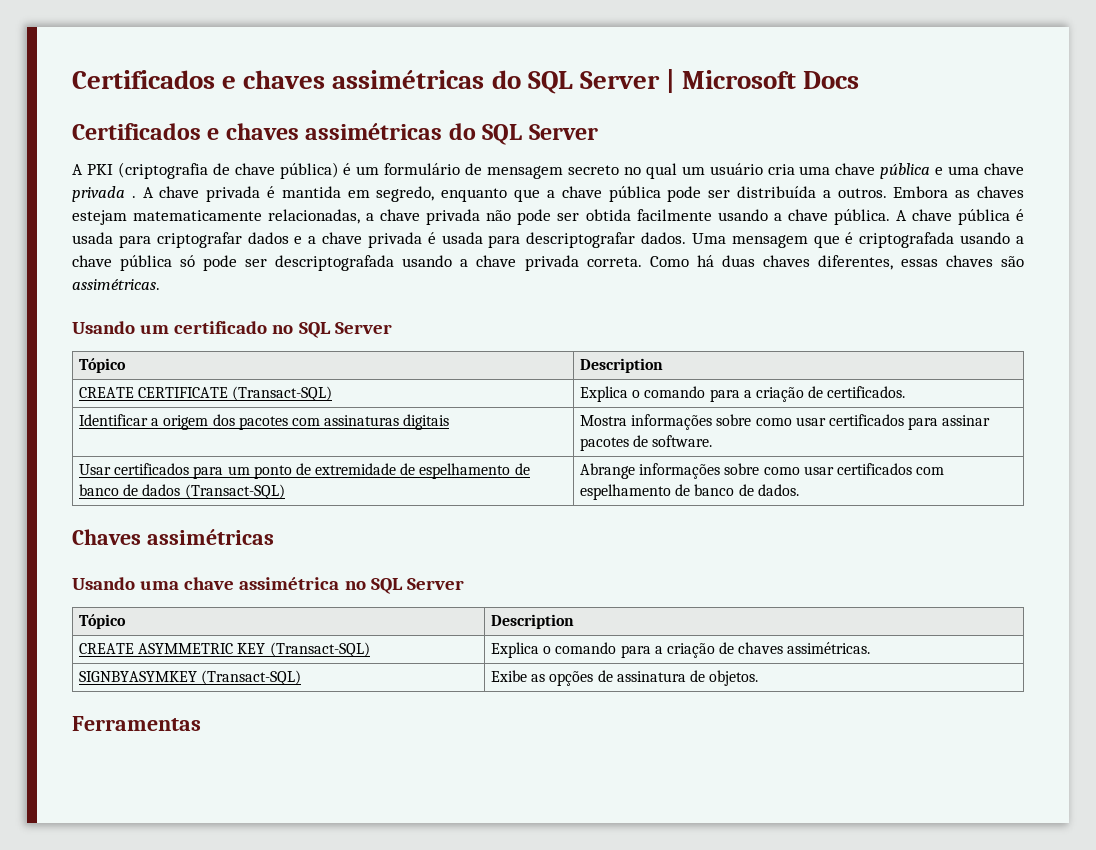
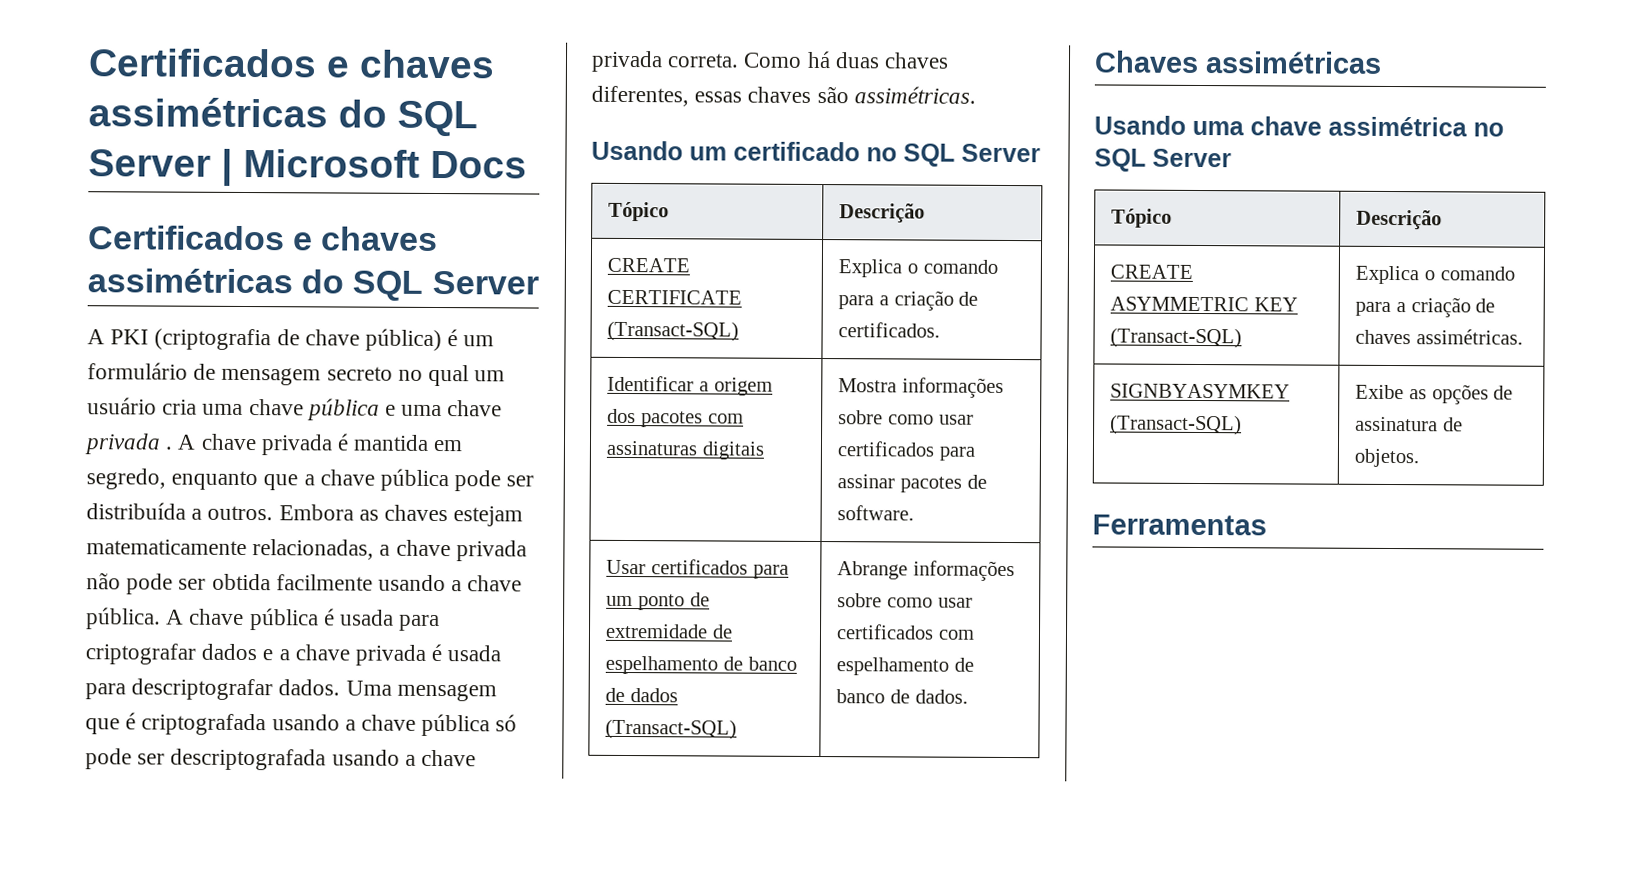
[579,358,663,373] Description -> [839,203,926,224] Descrição
[490,614,574,629] Description -> [1356,209,1443,231] Descrição

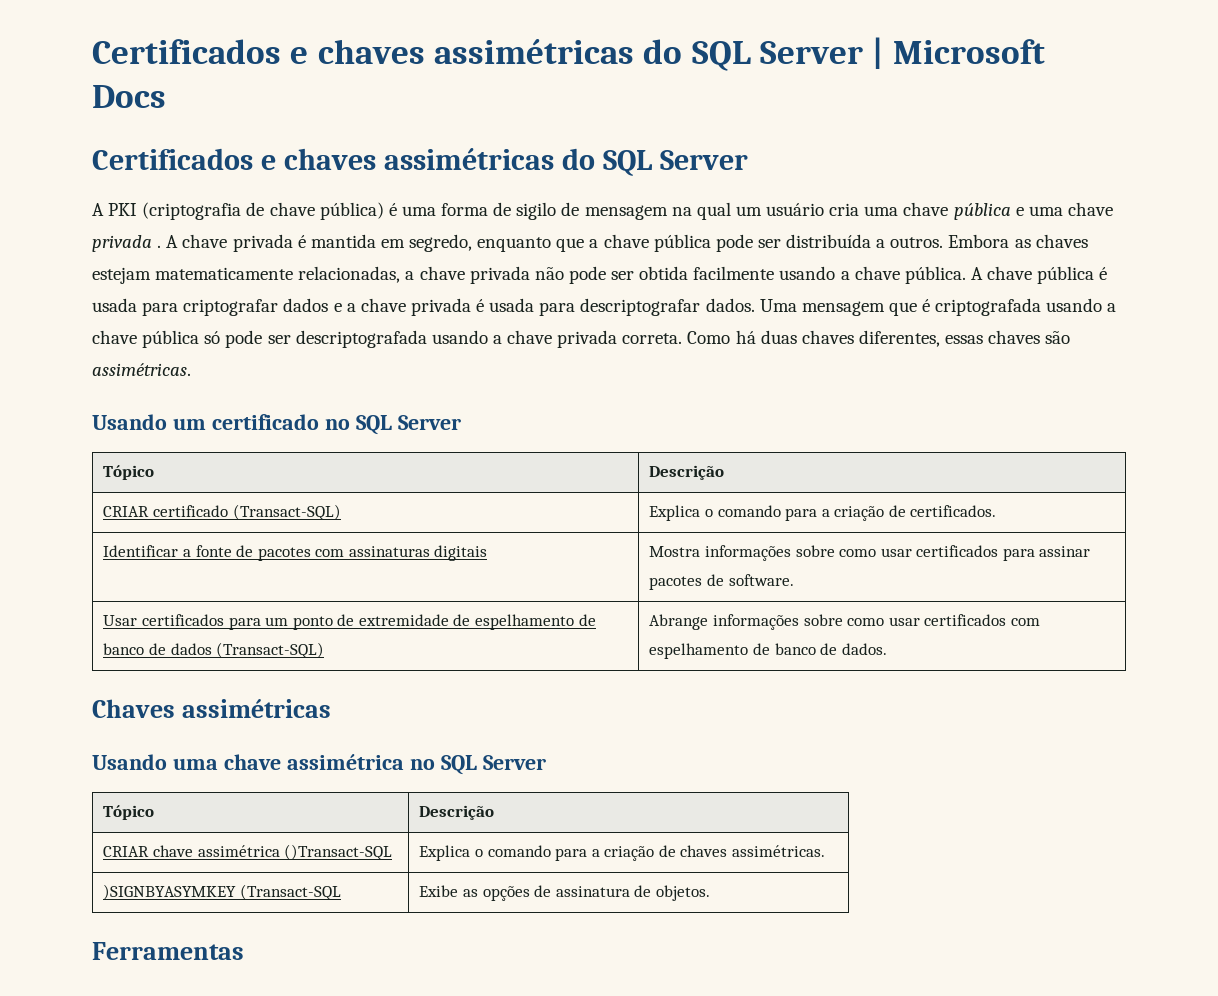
[463,335,495,347] [87,362,423,386] um formulário de mensagem secreto no -> [401,202,692,220] uma forma de sigilo de mensagem na
[607,257,691,273] [607,289,743,305] CREATE CERTIFICATE -> [103,505,228,517] CRIAR certificado
[713,377,773,396] [607,408,637,424] origem dos -> [195,545,254,557] fonte de
[1110,264,1194,279] [1110,296,1298,312] [1110,327,1243,349] CREATE ASYMMETRIC KEY (Transact-SQL) -> [103,844,393,860] CRIAR chave assimétrica ()Transact-SQL
[1110,383,1291,399] [1110,414,1243,436] SIGNBYASYMKEY (Transact-SQL) -> [103,884,341,900] )SIGNBYASYMKEY (Transact-SQL

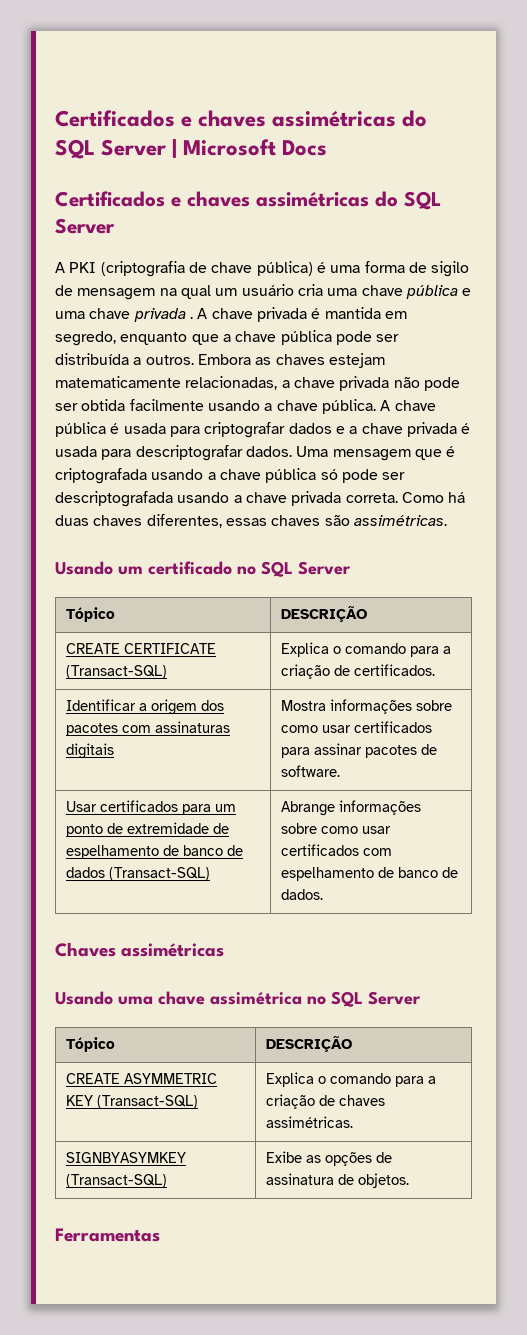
[649,465,725,480] [103,505,228,517] Descrição // CRIAR certificado -> [281,606,368,622] [66,643,217,654] DESCRIÇÃO // CREATE CERTIFICATE
[195,545,254,557] fonte de -> [151,699,225,715] origem dos
[419,805,495,820] [103,844,393,860] Descrição // CRIAR chave assimétrica ()Transact-SQL -> [266,1036,353,1052] [66,1073,218,1084] [66,1095,199,1109] DESCRIÇÃO // CREATE ASYMMETRIC KEY (Transact-SQL)
[103,884,341,900] )SIGNBYASYMKEY (Transact-SQL -> [66,1152,187,1163] [66,1174,168,1188] SIGNBYASYMKEY (Transact-SQL)

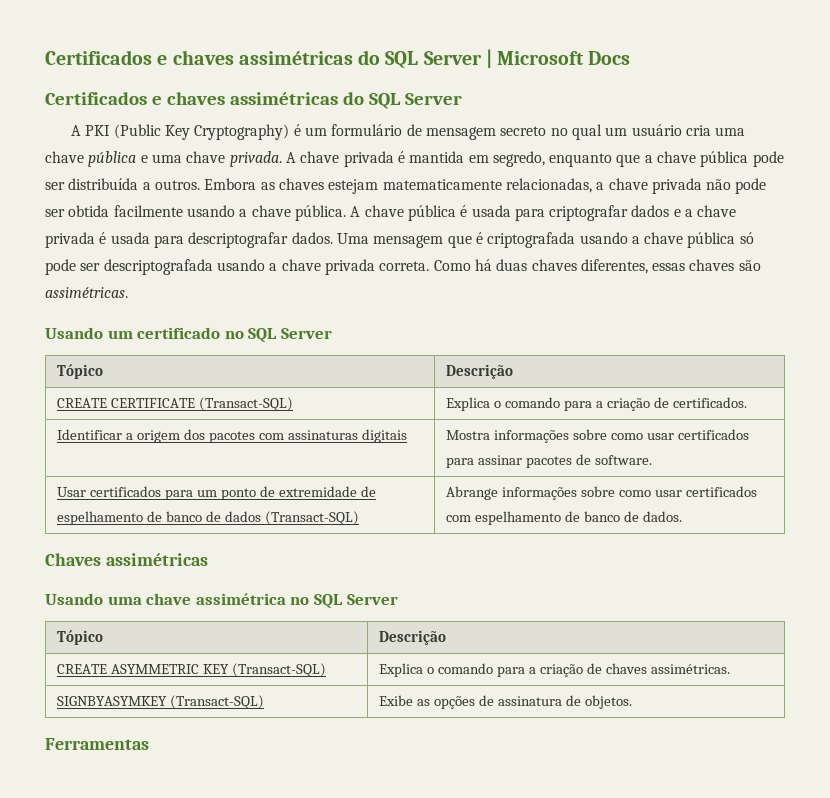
[100,261,470,277] [55,285,177,300] (criptografia de chave pública) é uma forma de sigilo de mensagem na -> [113,124,568,140] (Public Key Cryptography) é um formulário de mensagem secreto no
[133,308,193,322] privada . -> [229,151,282,167] privada.
[281,606,368,622] DESCRIÇÃO -> [446,364,514,379] Descrição
[266,1036,353,1052] DESCRIÇÃO -> [379,630,447,645] Descrição

